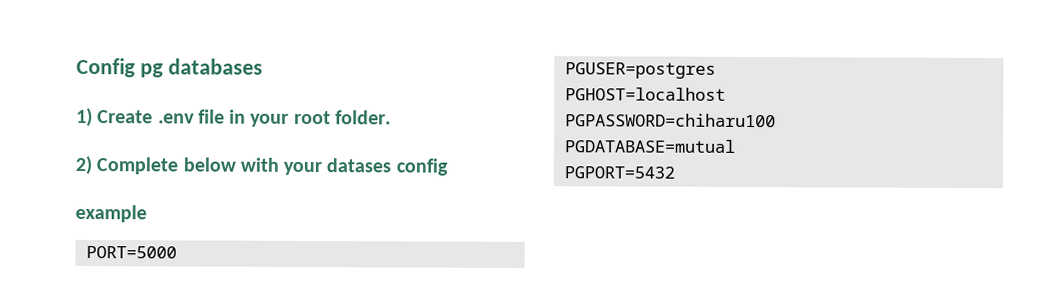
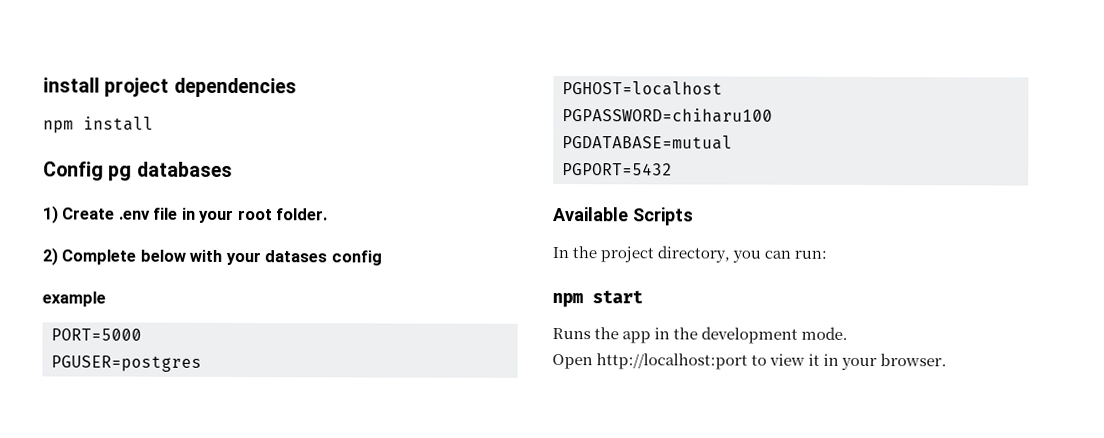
(76, 67) none -> [43,77,297,98] [43,116,154,134] install project dependencies // npm install //
(675, 172) none -> [552,207,694,226] [552,245,828,263] [552,290,643,308] [552,326,849,344] [552,353,948,371] // Available Scripts // In the project directory, you can run: // npm start // Runs the app in the development mode. // Open http://localhost:port to view it in your browser.

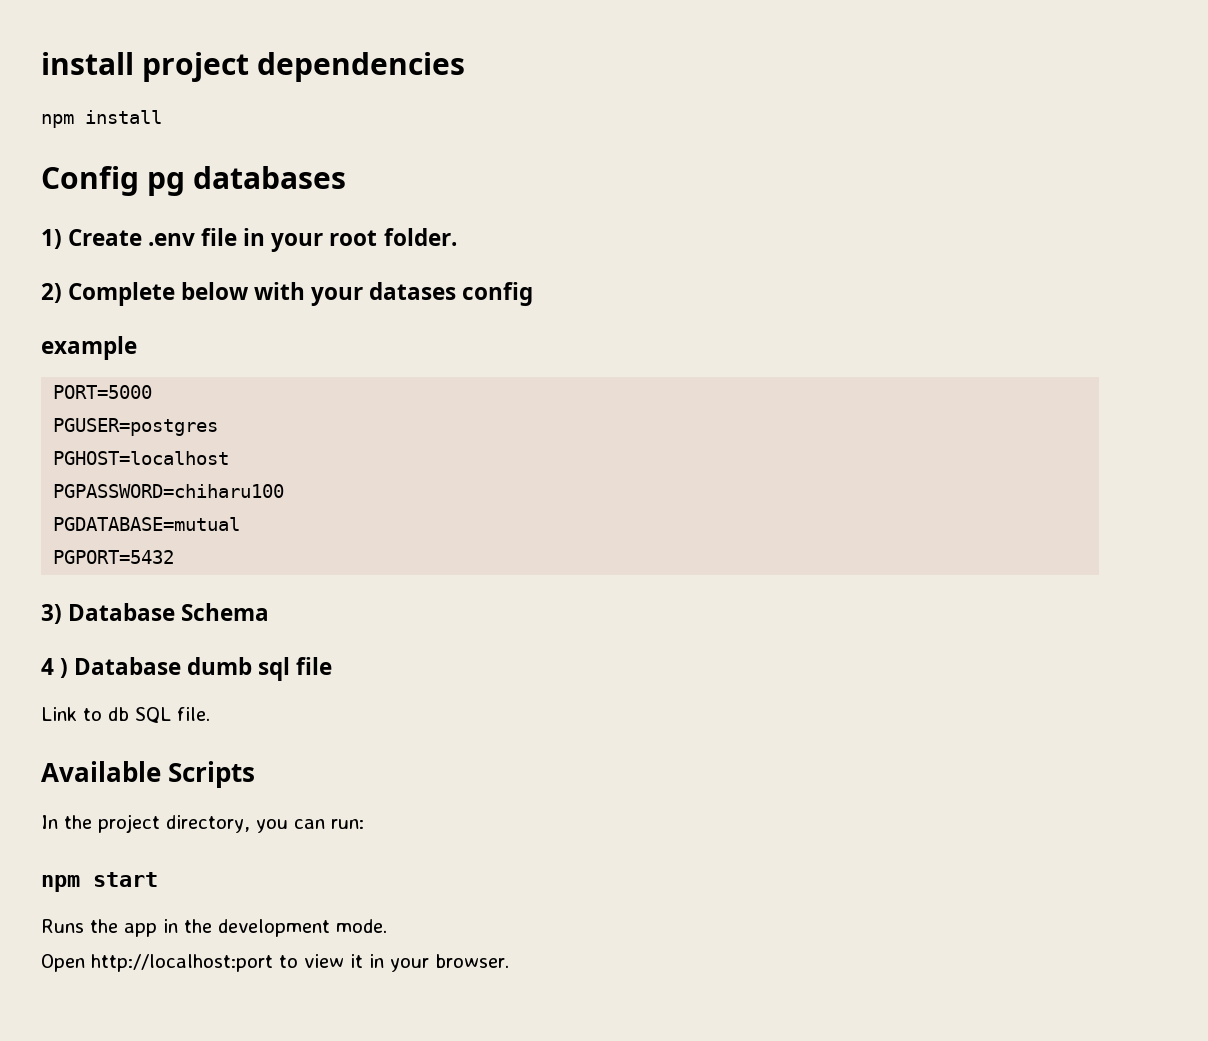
(673, 169) none -> [41,603,270,624] [41,657,333,681] [41,707,210,723] // 3) Database Schema // 4 ) Database dumb sql file // Link to db SQL file.

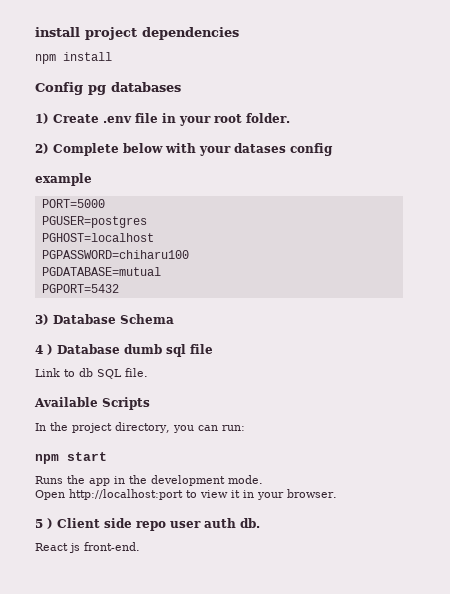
(509, 961) none -> [35,518,260,531] [35,542,140,553] // 5 ) Client side repo user auth db. // React js front-end.

